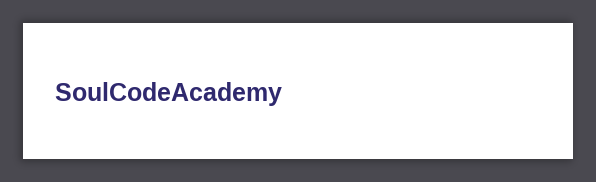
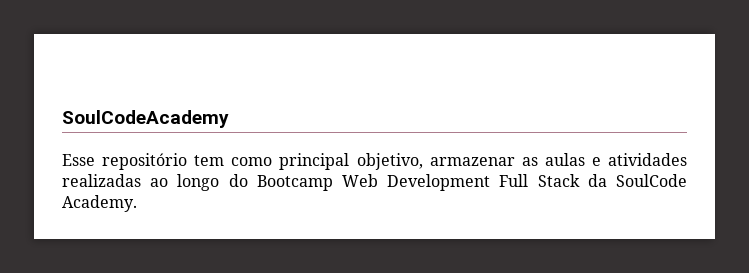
(282, 94) none -> [62,153,688,170] [62,174,688,191] [62,195,137,212] // Esse repositório tem como principal objetivo, armazenar as aulas e atividades realizadas ao longo do Bootcamp Web Development Full Stack da SoulCode Academy.

